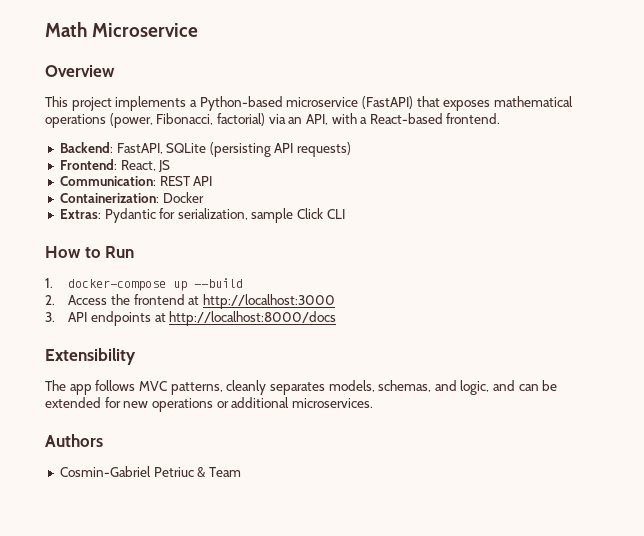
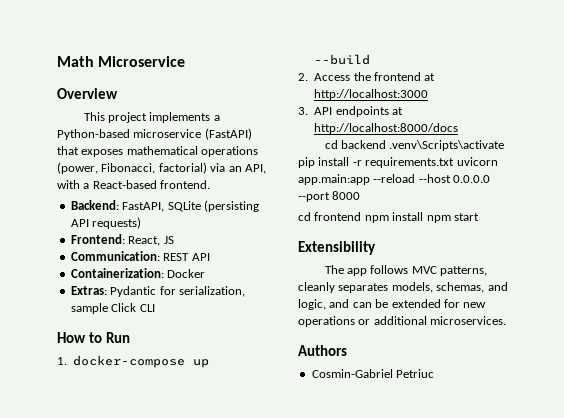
(337, 318) none -> [324,140,505,151] [298,157,498,168] [298,174,491,185] [298,191,361,202] [298,212,479,223] // cd backend .venv\Scripts\activate pip install -r requirements.txt uvicorn app.main:app --reload --host 0.0.0.0 --port 8000 // cd frontend npm install npm start
[197,467,241,477] & Team -> (435, 373) none

